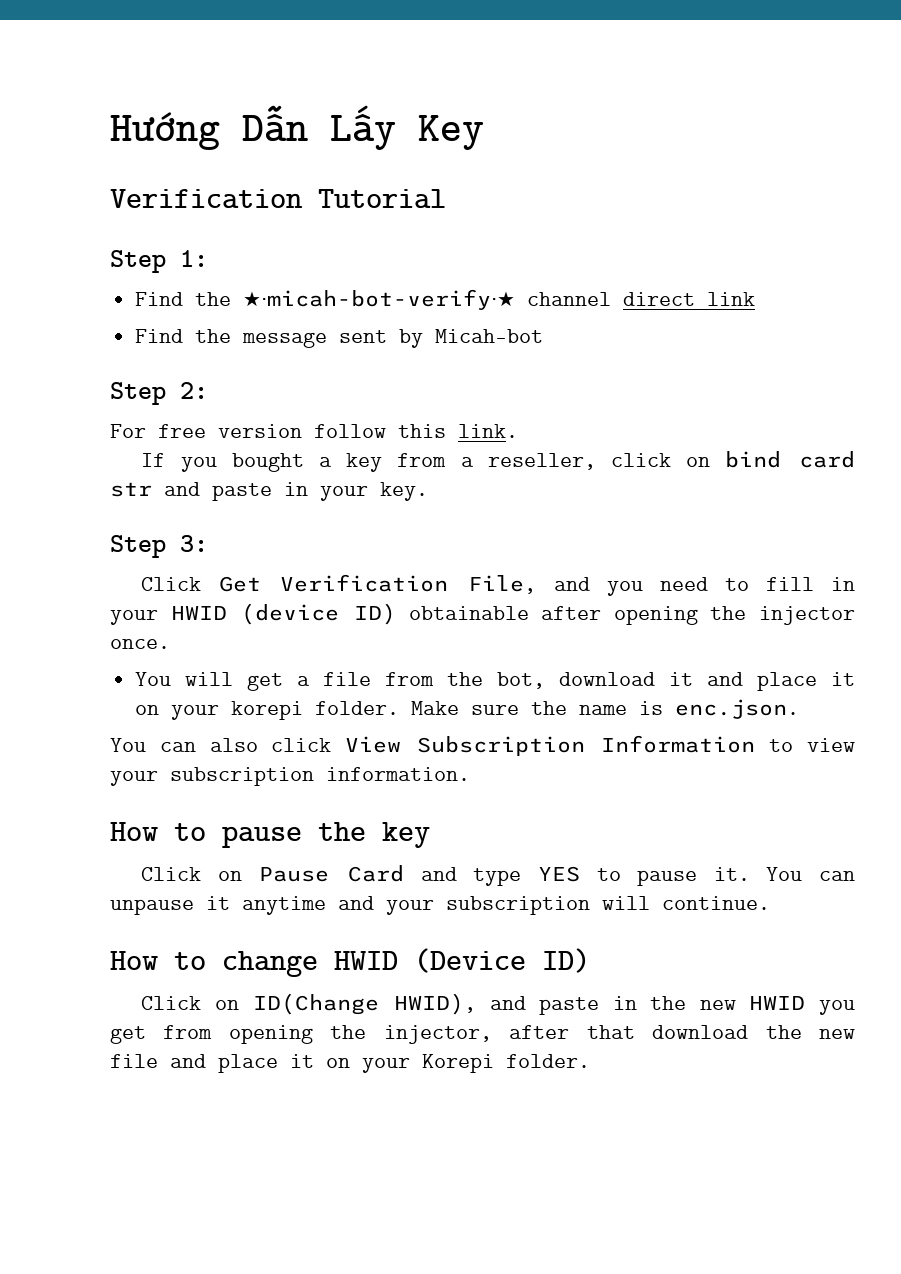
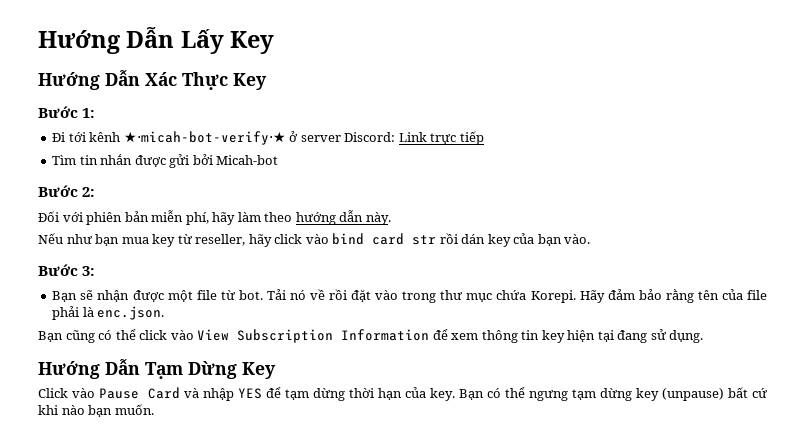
[110,189,446,209] [110,250,208,273] [135,289,756,310] [135,329,424,348] Verification Tutorial // Step 1: // Find the ★⋅micah-bot-verify⋅★ channel direct link // Find the message sent by -> [38,70,267,90] [38,106,96,118] [52,131,484,145] [52,154,213,168] Hướng Dẫn Xác Thực Key // Bước 1: // Đi tới kênh ★⋅micah-bot-verify⋅★ ở server Discord: Link trực tiếp // Tìm tin nhắn được gửi bởi
[110,382,166,405] Step -> [38,185,78,197] Bước
[110,424,518,438] [141,451,855,472] [110,482,428,501] [110,535,208,558] [141,574,856,596] [110,603,856,625] [110,639,170,649] [135,672,856,691] [135,699,800,720] [110,735,855,756] [110,767,470,786] [110,822,430,848] [141,867,243,881] For free version follow this link. // If you bought a key from a reseller, click on bind card str and paste in your key. // Step 3: // Click Get Verification File, and you need to fill in your HWID (device ID) obtainable after opening the injector once. // You will get a file from the bot, download it and place it on your korepi folder. Make sure the name is enc.json. // You can also click View Subscription Information to view your subscription information. // How to pause the key // Click on -> [38,210,391,225] [38,233,591,247] [38,264,96,276] [52,289,767,303] [52,306,165,320] [38,329,704,343] [38,359,276,379] [38,388,95,398] Đối với phiên bản miễn phí, hãy làm theo hướng dẫn này. // Nếu như bạn mua key từ reseller, hãy click vào bind card str rồi dán key của bạn vào. // Bước 3: // Bạn sẽ nhận được một file từ bot. Tải nó về rồi đặt vào trong thư mục chứa Korepi. Hãy đảm bảo rằng tên của file phải là enc.json. // Bạn cũng có thể click vào View Subscription Information để xem thông tin key hiện tại đang sử dụng. // Hướng Dẫn Tạm Dừng Key // Click vào
[420,866,855,886] [110,896,770,915] [110,948,590,977] [141,993,856,1015] [110,1025,856,1044] [110,1054,590,1073] and type YES to pause it. You can unpause it anytime and your subscription will continue. // How to change HWID (Device ID) // Click on ID(Change HWID), and paste in the new HWID you get from opening the injector, after that download the new file and place it on your Korepi folder. -> [184,387,768,401] [38,404,154,417] và nhập YES để tạm dừng thời hạn của key. Bạn có thể ngưng tạm dừng key (unpause) bất cứ khi nào bạn muốn.

